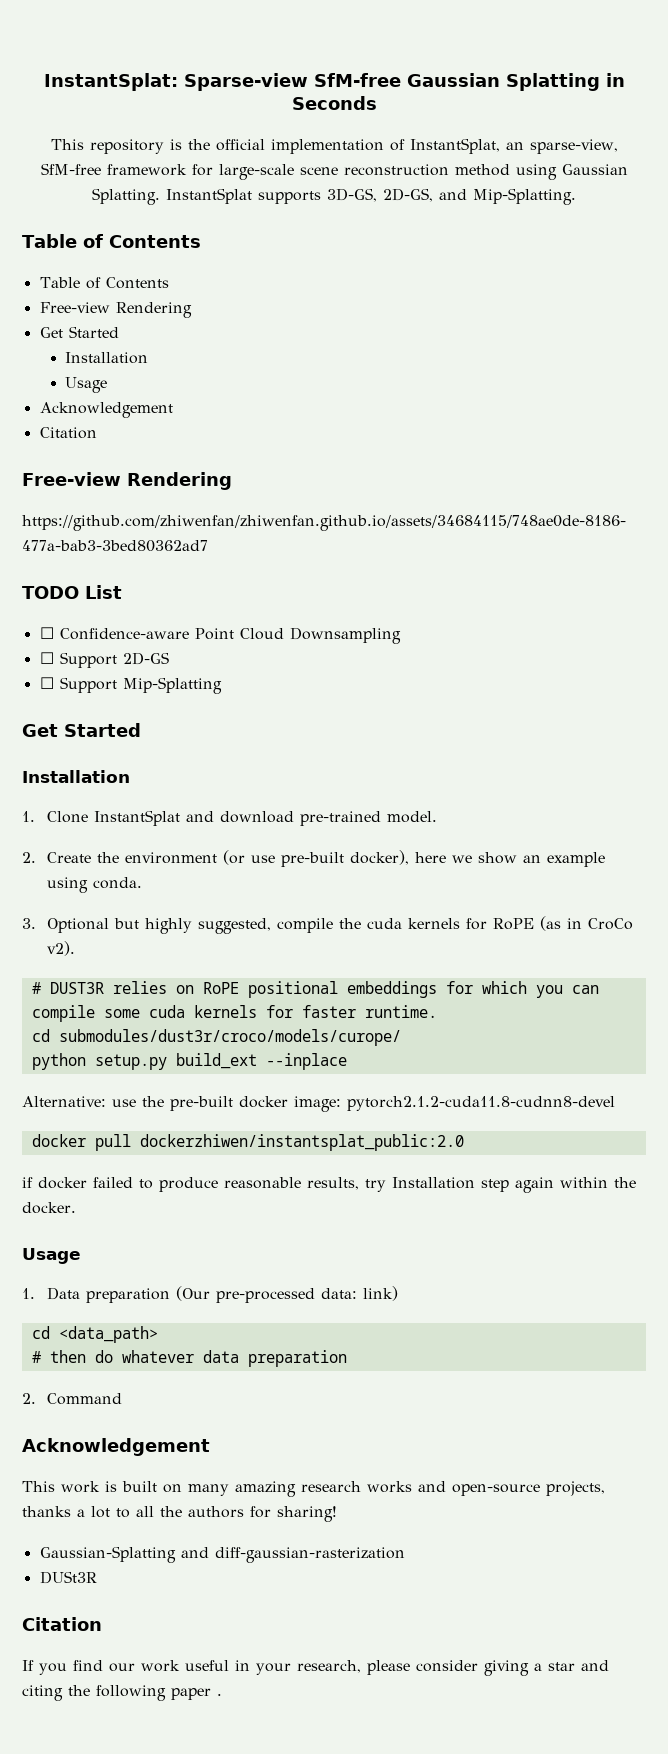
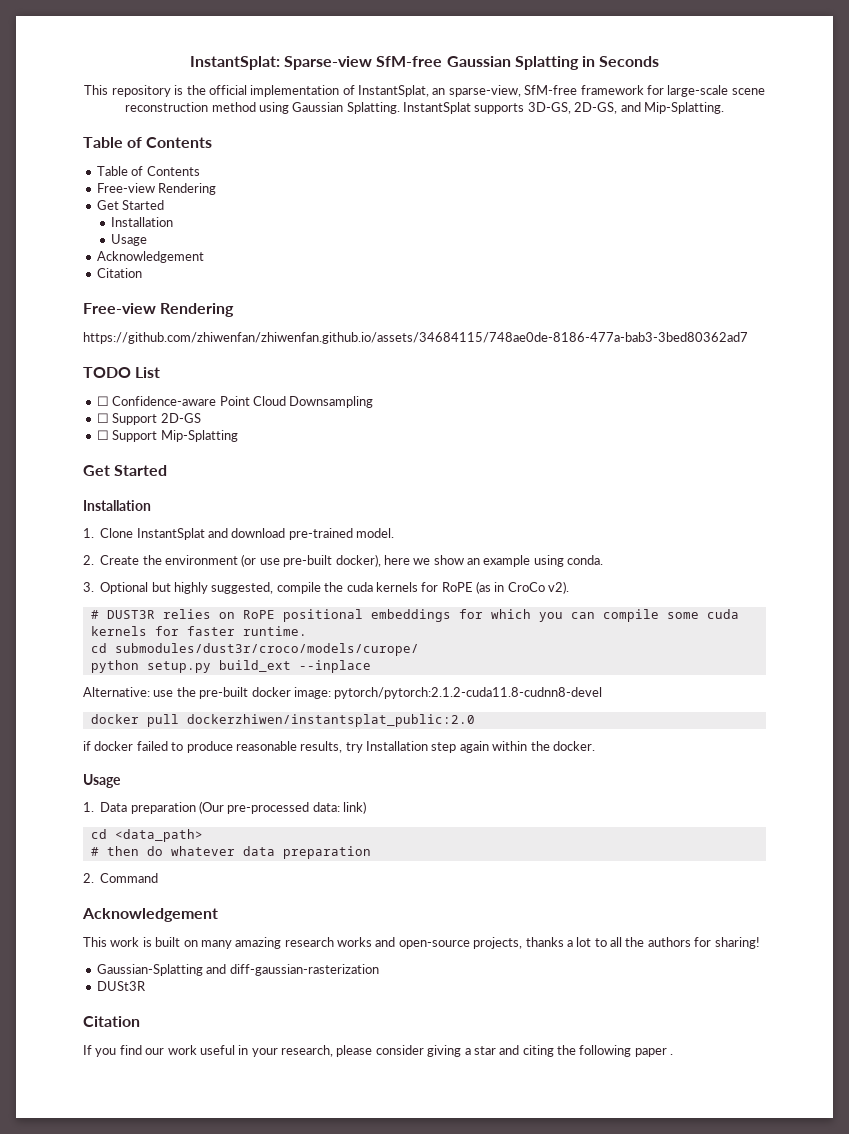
[347,1096,615,1111] pytorch2.1.2-cuda11.8-cudnn8-devel -> [334,687,603,699] pytorch/pytorch:2.1.2-cuda11.8-cudnn8-devel

